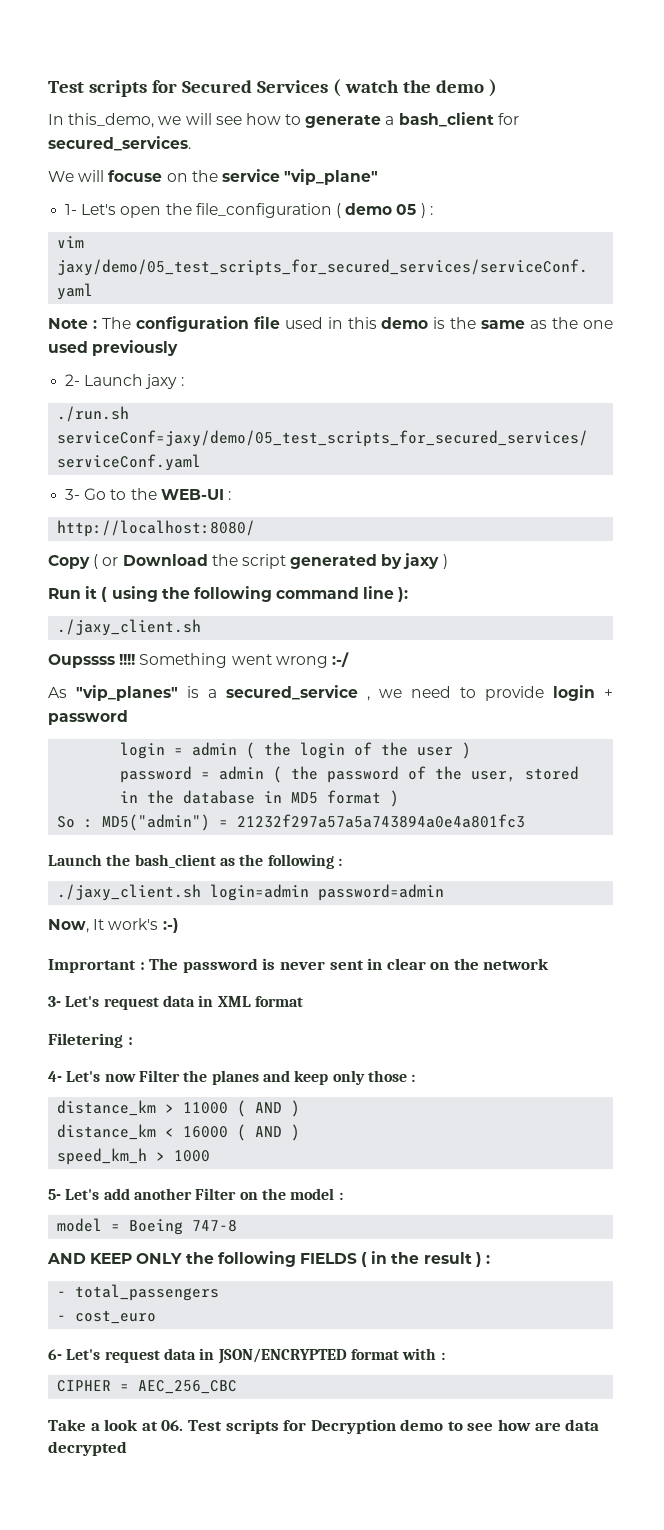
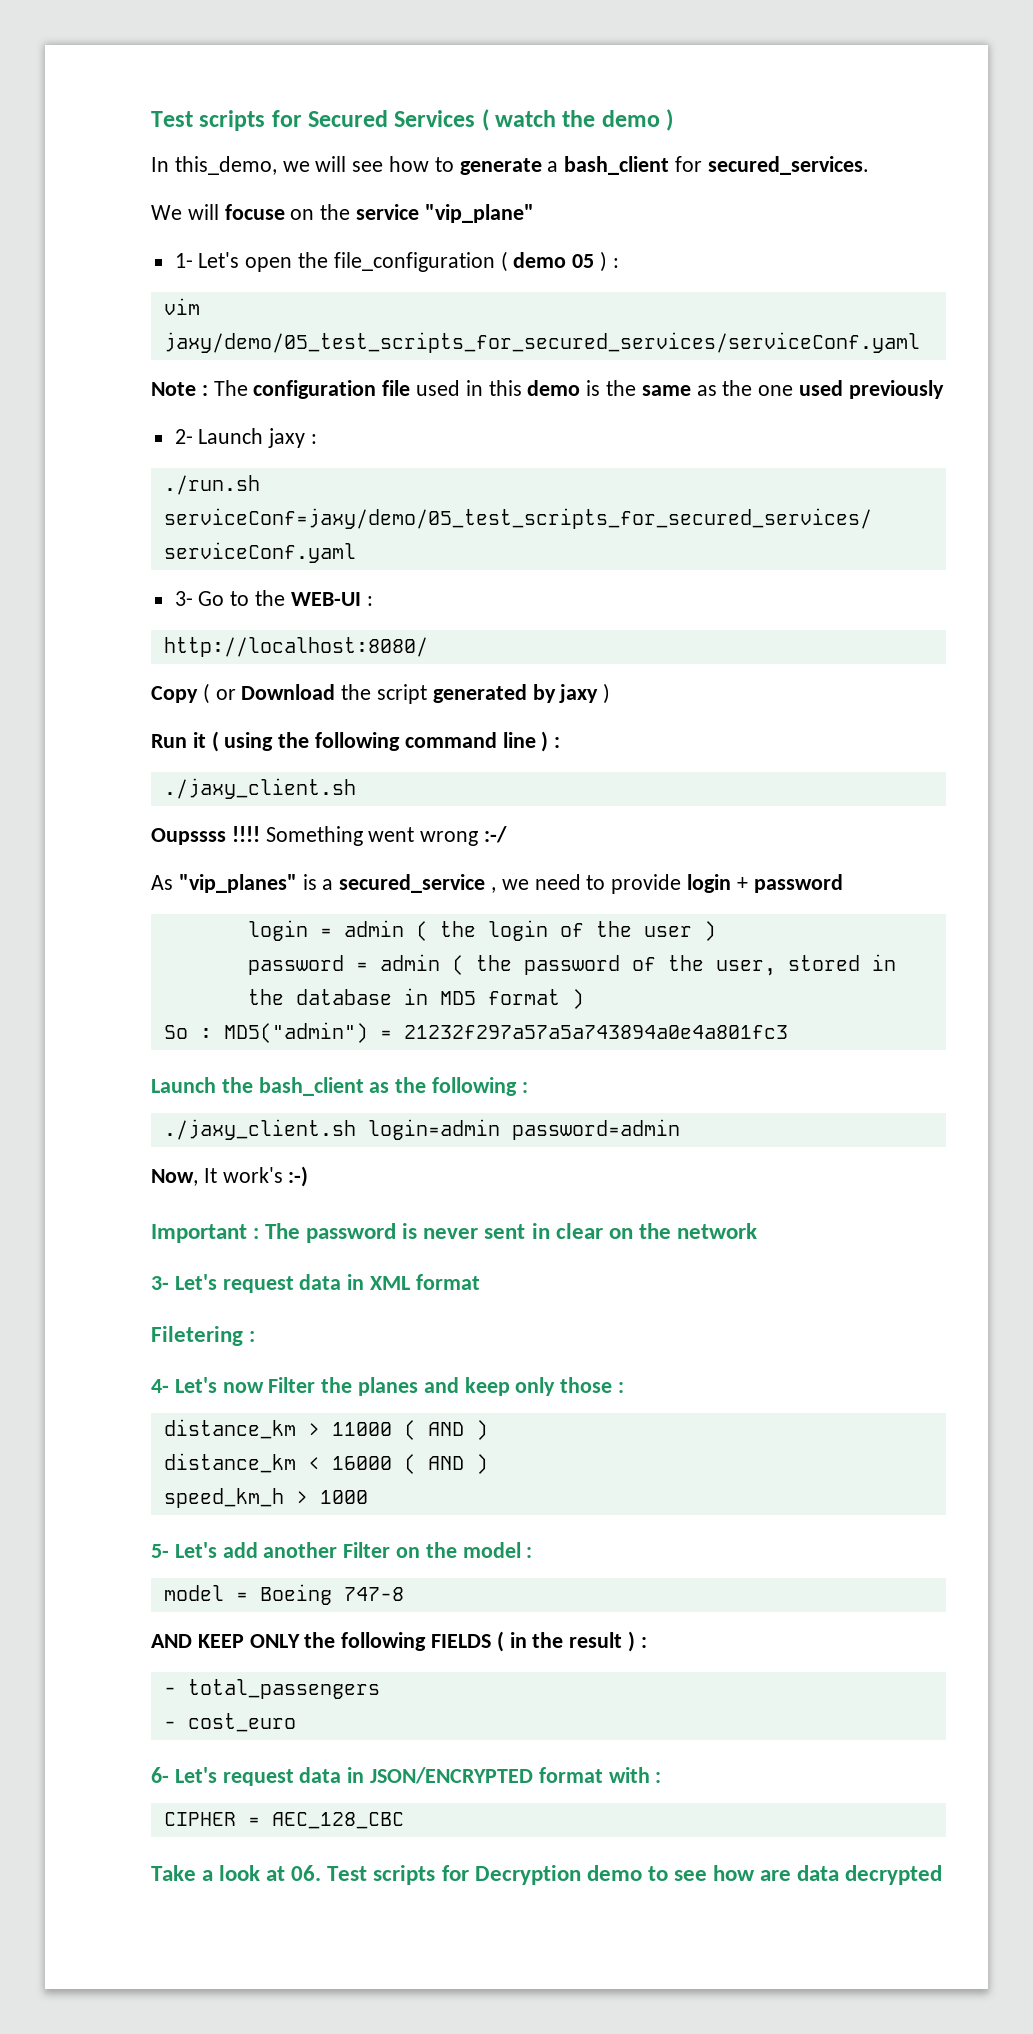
[398,587,409,602] ): -> [541,731,561,752] ) :
[48,959,136,973] Imprortant -> [151,1224,247,1243] Important
[138,1380,238,1394] AEC_256_CBC -> [271,1812,404,1829] AEC_128_CBC

